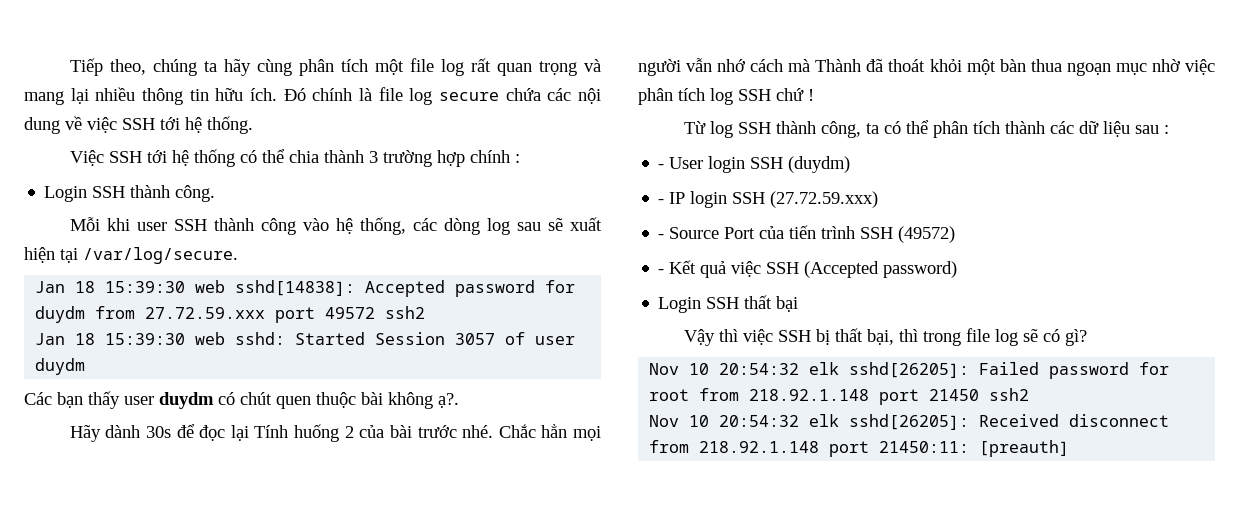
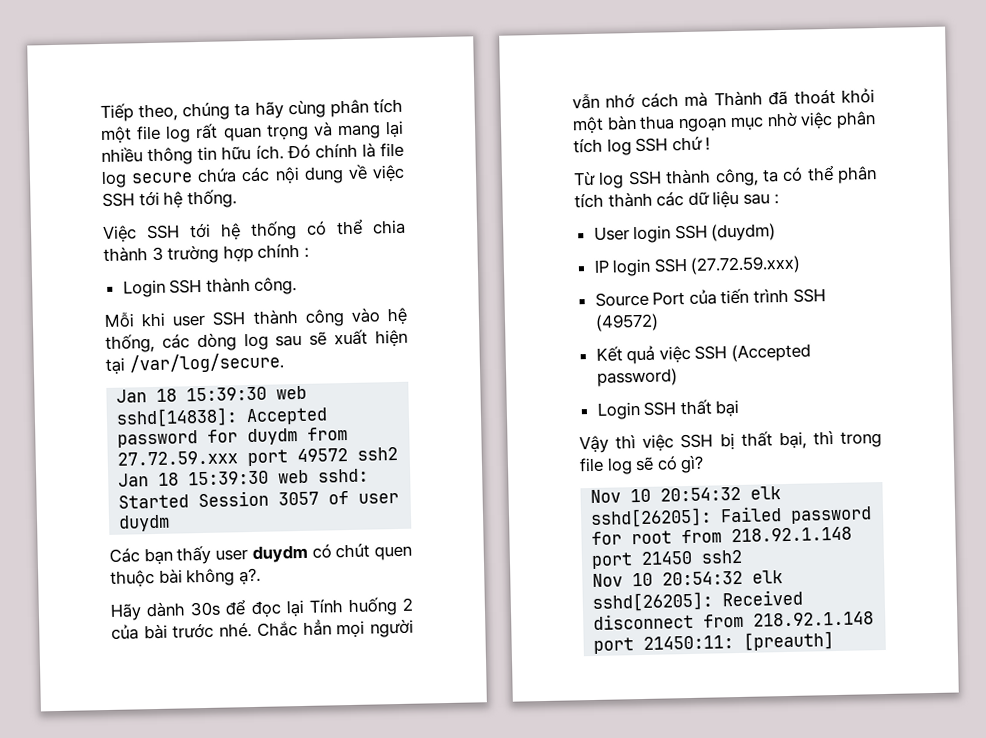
[658,164,665,169] - -> (779, 199) none
[658,199,665,204] - -> (777, 232) none
[658,234,665,239] - -> (802, 265) none
[658,269,665,274] - -> (659, 322) none

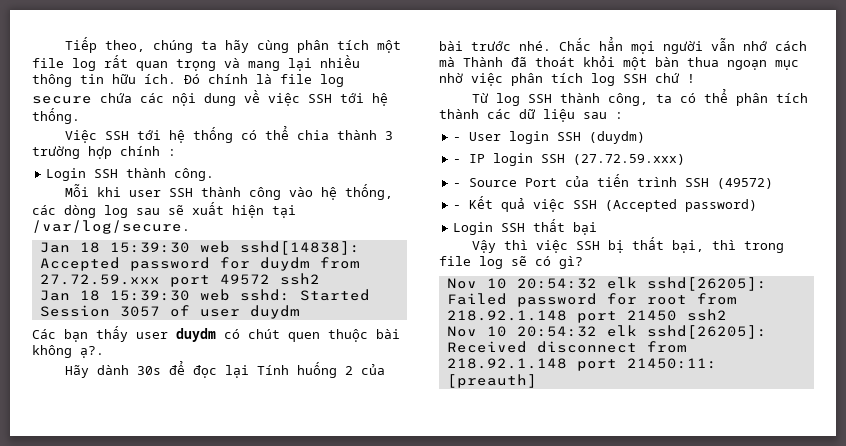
(779, 199) none -> [453,137,462,141] -
(777, 232) none -> [453,159,462,163] -
(802, 265) none -> [453,183,462,187] -
(659, 322) none -> [453,205,462,209] -

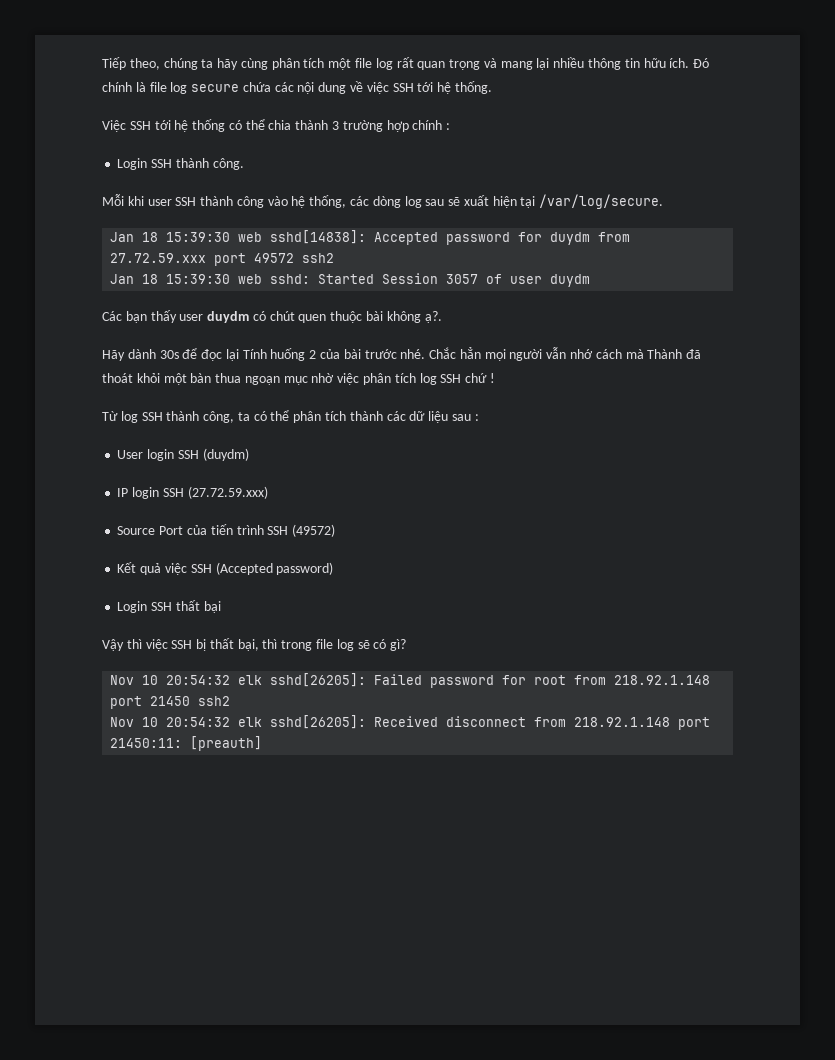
[453,137,462,141] - -> (479, 417) none
[453,159,462,163] - -> (249, 454) none
[453,183,462,187] - -> (268, 492) none
[453,205,462,209] - -> (336, 530) none

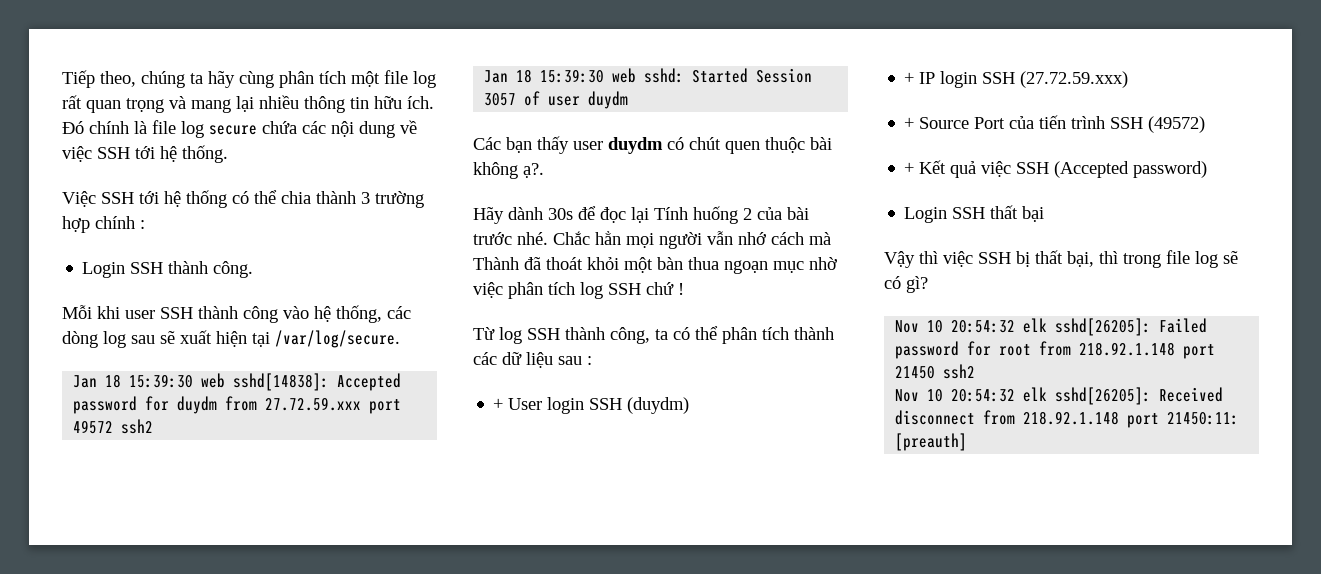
(479, 417) none -> [493,398,504,410] +
(249, 454) none -> [904,72,915,84] +
(268, 492) none -> [904,117,915,129] +
(336, 530) none -> [904,162,915,174] +

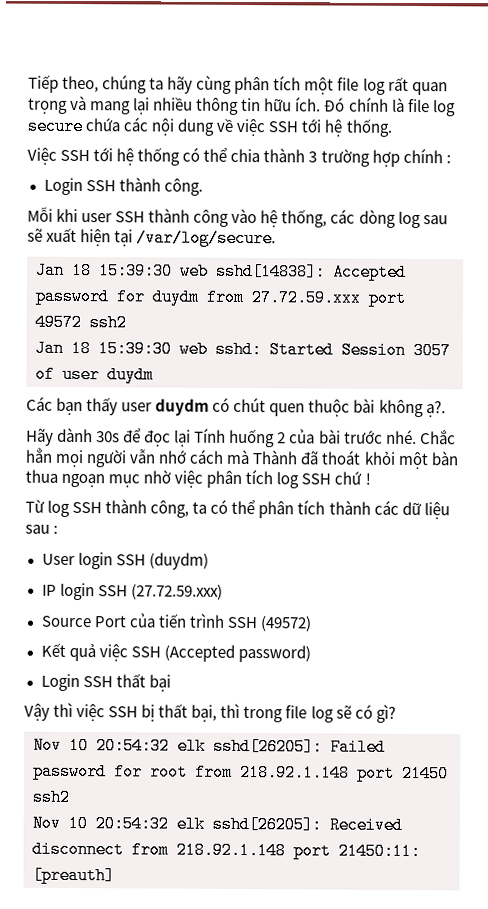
[493,398,504,410] + -> (59, 529) none
[904,72,915,84] + -> (209, 561) none
[904,117,915,129] + -> (223, 591) none
[904,162,915,174] + -> (312, 623) none

